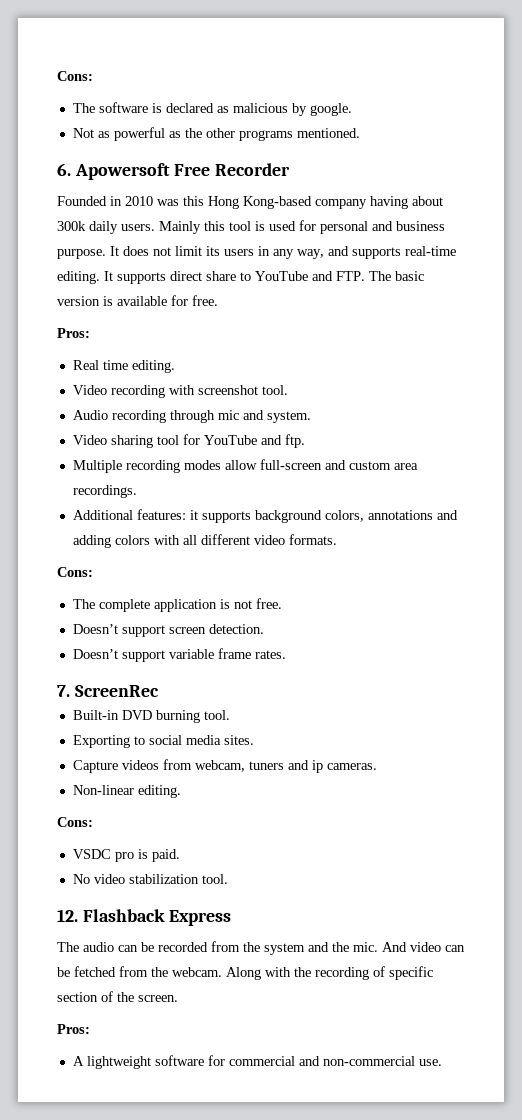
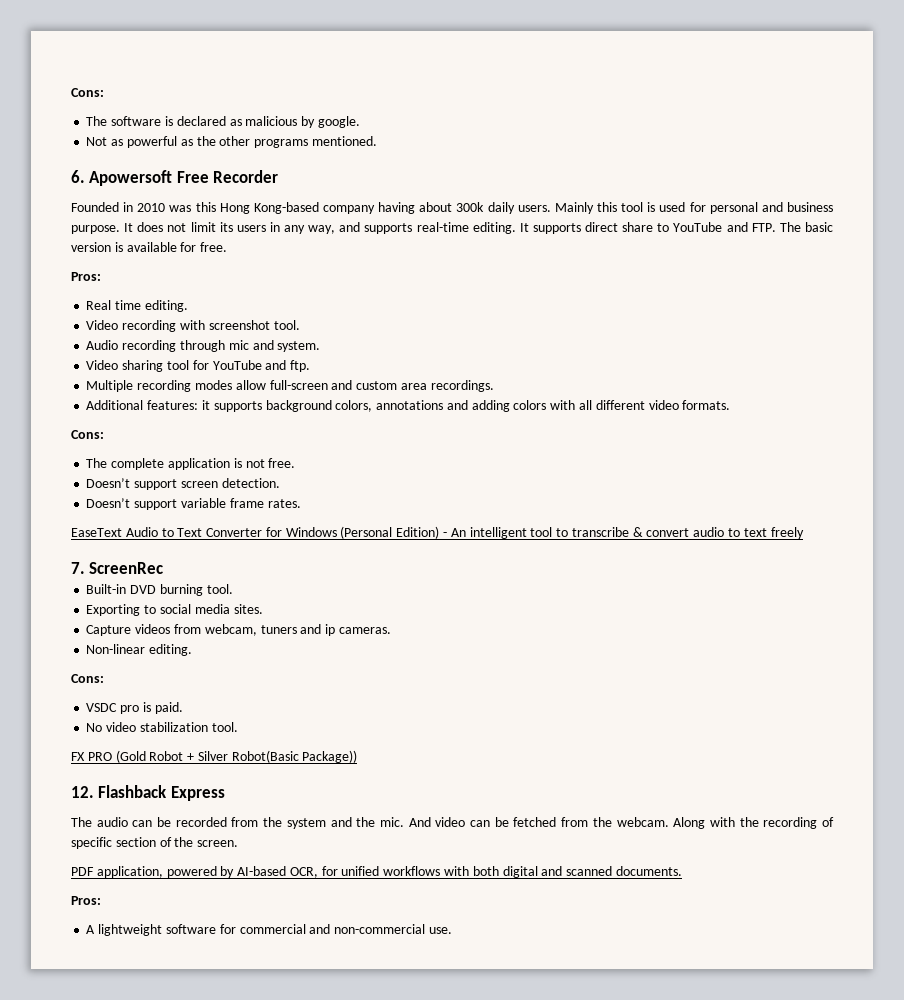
(286, 654) none -> [71,526,804,539] // EaseText Audio to Text Converter for Windows (Personal Edition) - An intelligent tool to transcribe & convert audio to text freely
(228, 879) none -> [71,750,358,763] // FX PRO (Gold Robot + Silver Robot(Basic Package))
(178, 998) none -> [71,866,682,878] // PDF application, powered by AI-based OCR, for unified workflows with both digital and scanned documents.

